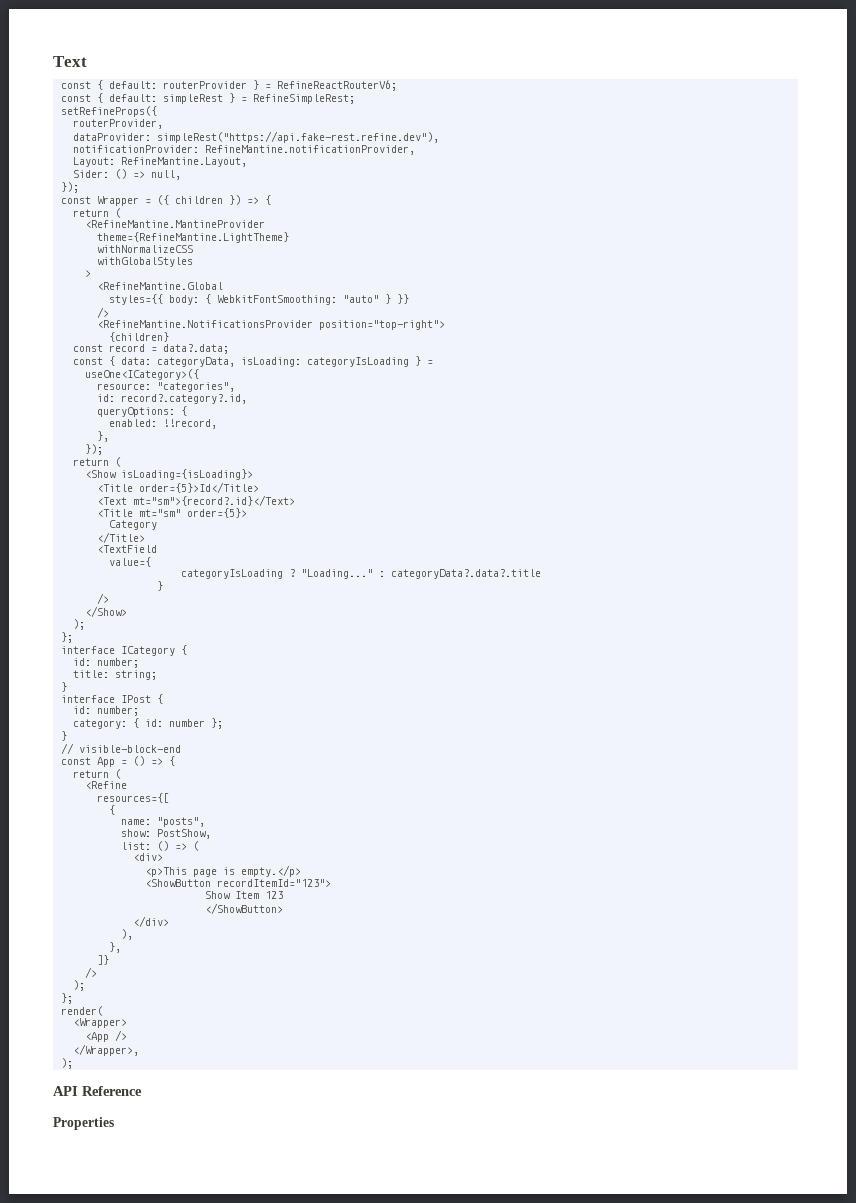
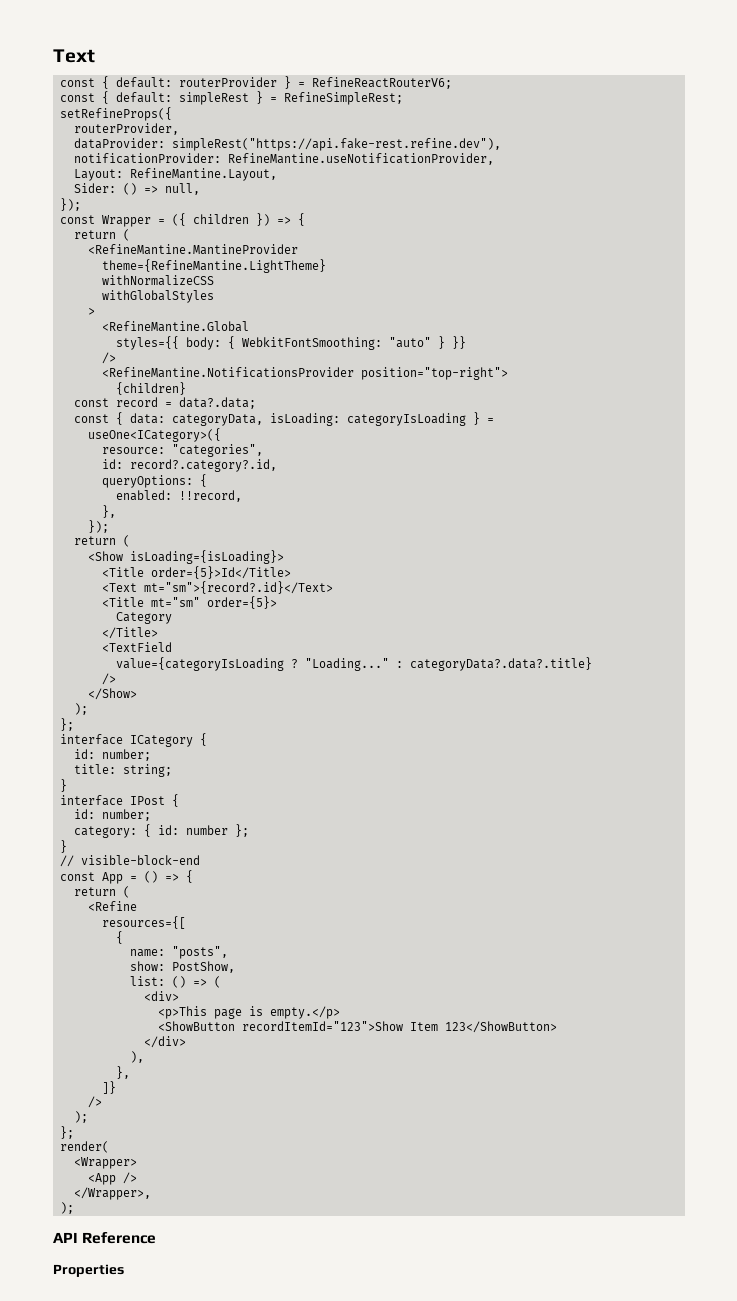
[204,145,415,155] RefineMantine.notificationProvider, -> [227,153,494,165] RefineMantine.useNotificationProvider,
[108,557,151,567] [180,569,283,579] value={ // categoryIsLoading -> [115,657,284,671] value={categoryIsLoading
[390,569,541,579] [156,581,163,591] categoryData?.data?.title // } -> [409,657,592,671] categoryData?.data?.title}
[216,879,331,887] [204,891,283,899] [204,903,283,914] recordItemId="123"> // Show Item 123 // </ShowButton> -> [241,1021,557,1033] recordItemId="123">Show Item 123</ShowButton>

